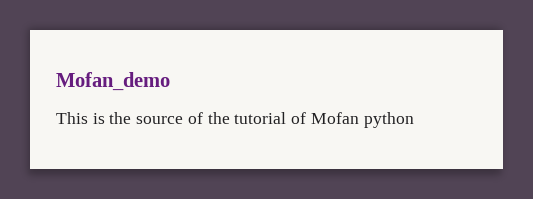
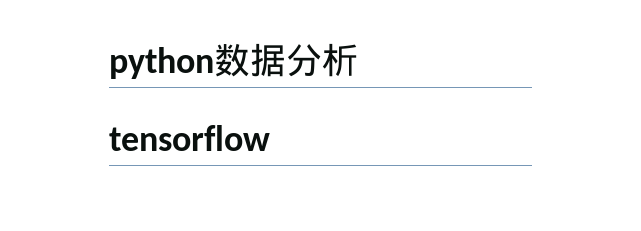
[56,72,170,91] [56,112,414,128] Mofan_demo // This is the source of the tutorial of Mofan python -> [109,43,358,79] [109,125,270,151] python数据分析 // tensorflow

